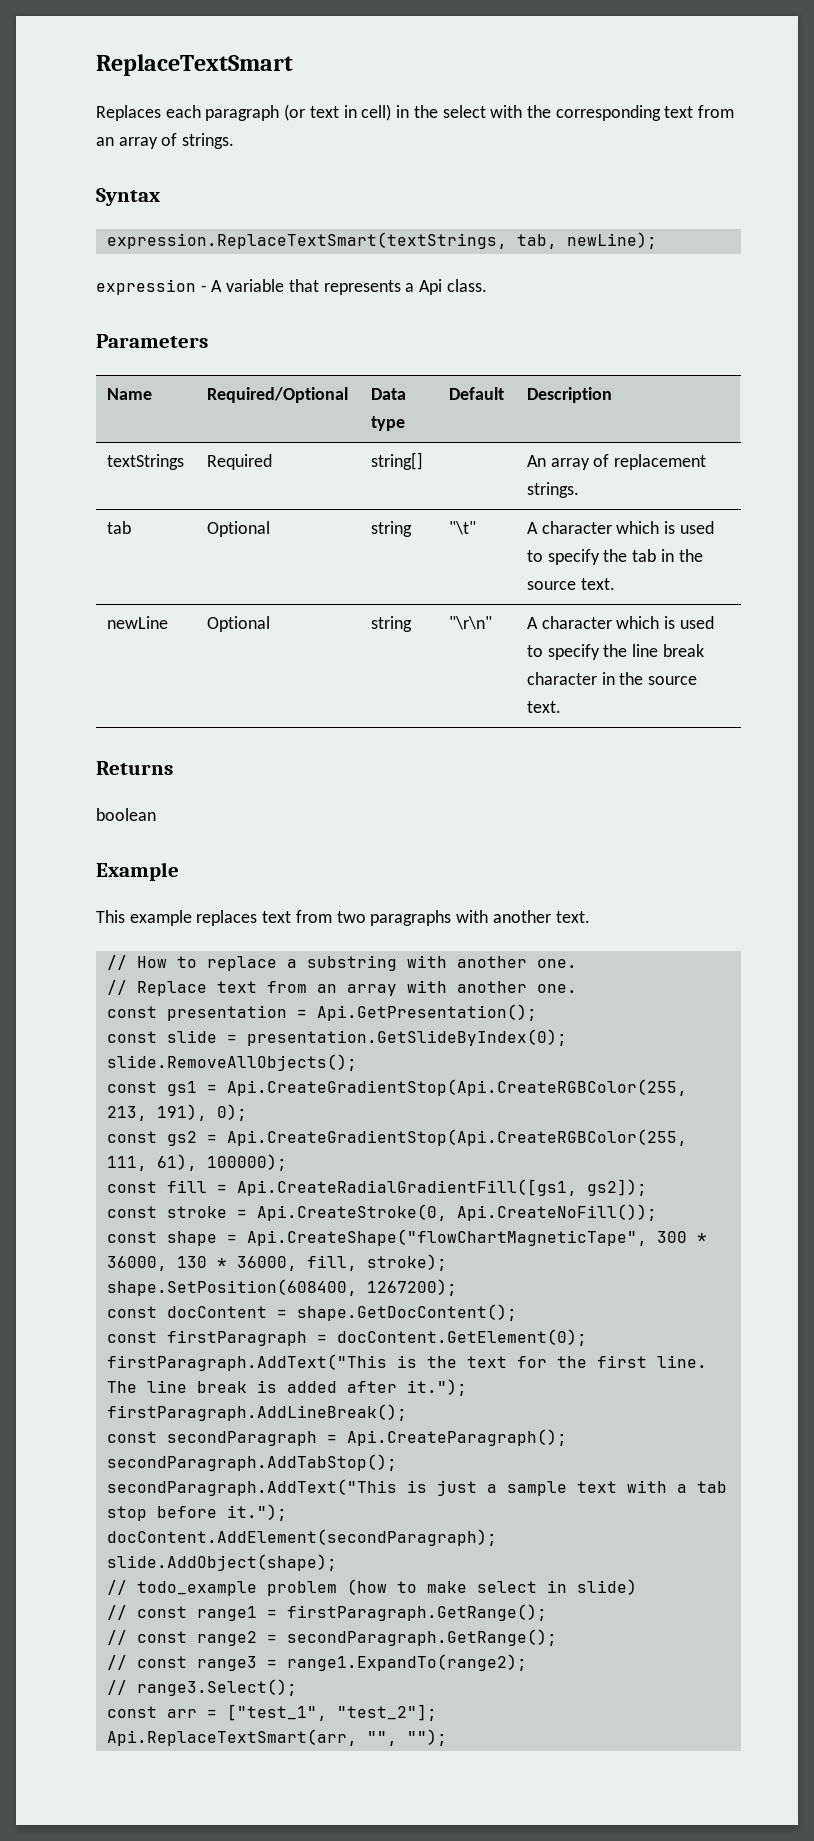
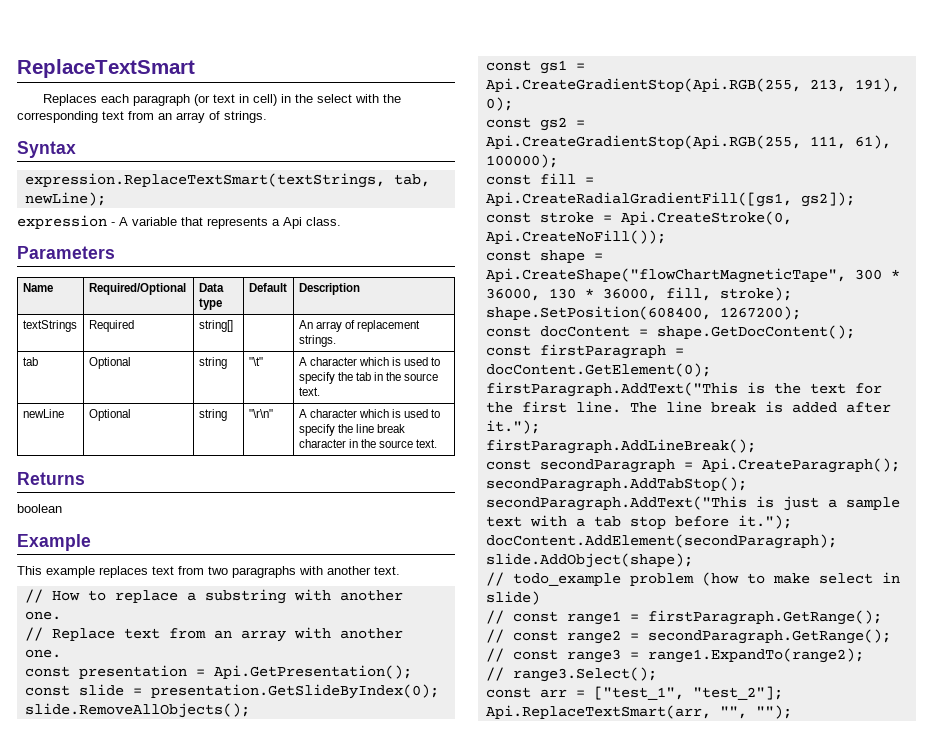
[226,1079,687,1096] Api.CreateGradientStop(Api.CreateRGBColor(255, -> [485,78,801,92] Api.CreateGradientStop(Api.RGB(255,
[226,1129,687,1146] Api.CreateGradientStop(Api.CreateRGBColor(255, -> [485,135,801,149] Api.CreateGradientStop(Api.RGB(255,

